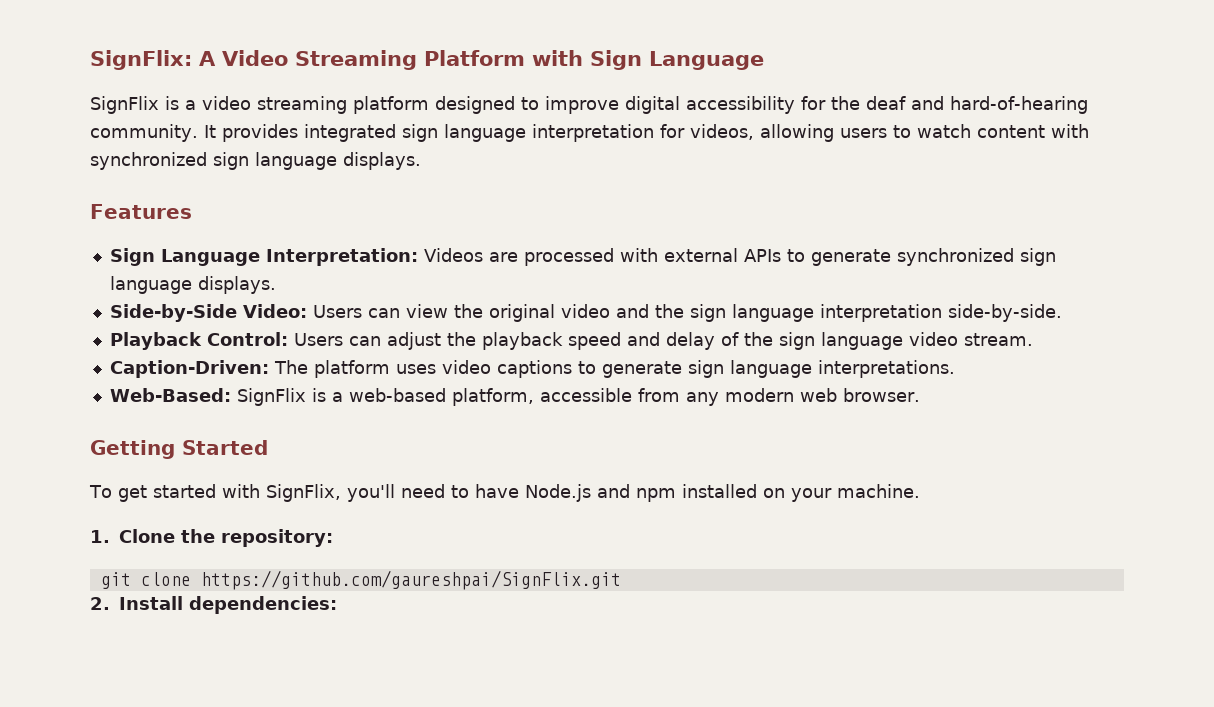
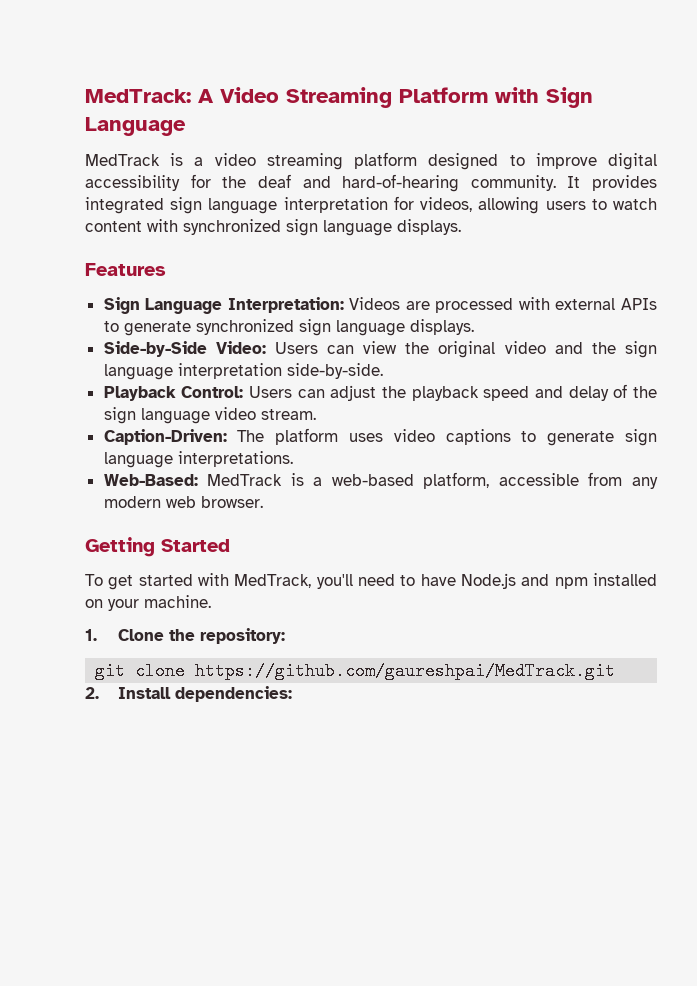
[90,50,192,70] SignFlix: -> [85,89,191,103] MedTrack:
[90,96,159,114] SignFlix -> [85,154,160,166] MedTrack
[236,388,306,406] SignFlix -> [207,474,283,486] MedTrack
[265,484,341,502] SignFlix, -> [234,574,312,588] MedTrack,
[200,570,621,590] https://github.com/gaureshpai/SignFlix.git -> [195,662,616,680] https://github.com/gaureshpai/MedTrack.git

